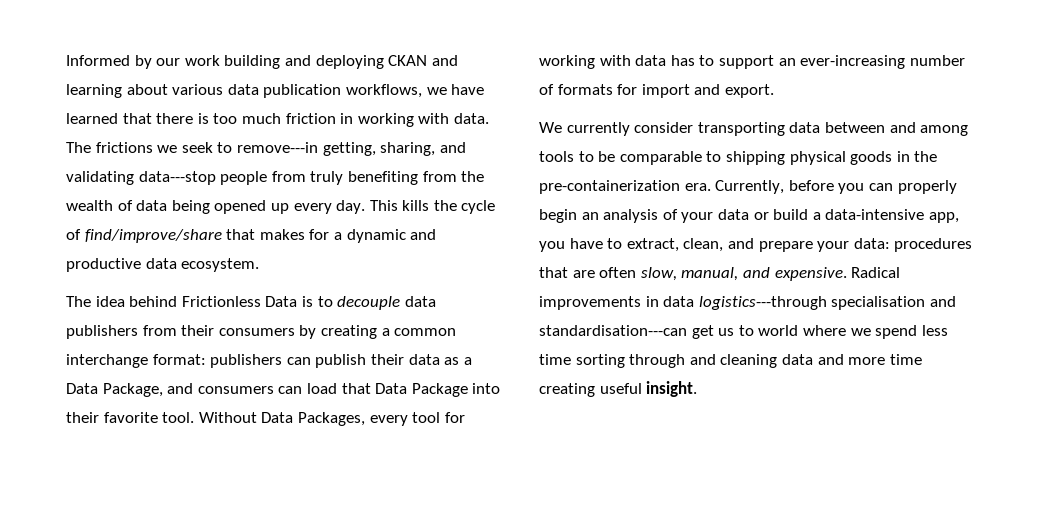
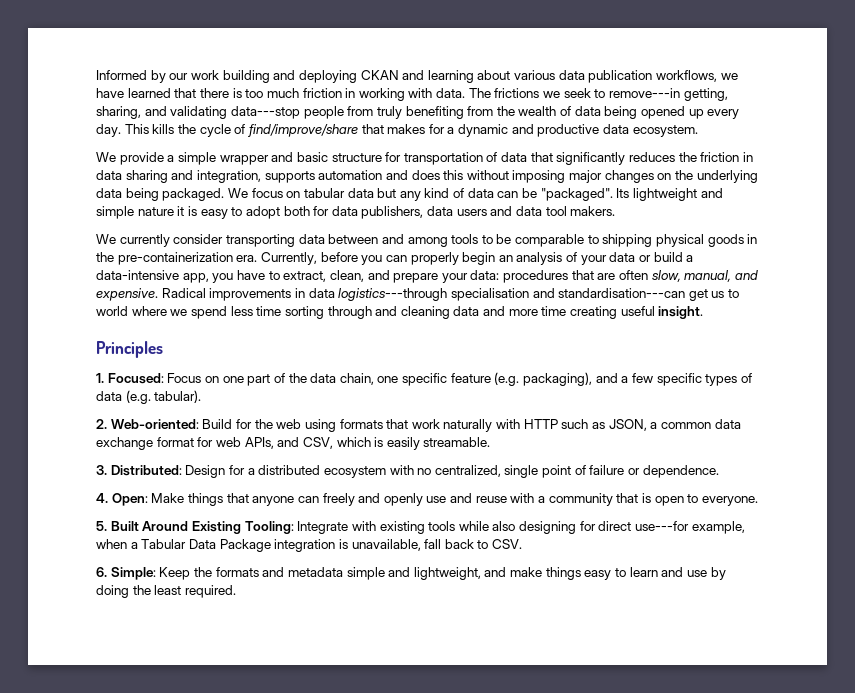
[66,296,436,310] [66,325,457,339] [66,354,472,368] [66,383,501,397] [66,412,465,426] [539,55,965,69] [539,84,774,98] The idea behind Frictionless Data is to decouple data publishers from their consumers by creating a common interchange format: publishers can publish their data as a Data Package, and consumers can load that Data Package into their favorite tool. Without Data Packages, every tool for working with data has to support an ever-increasing number of formats for import and export. -> [96,152,753,165] [96,170,758,183] [96,188,723,201] [96,206,616,219] We provide a simple wrapper and basic structure for transportation of data that significantly reduces the friction in data sharing and integration, supports automation and does this without imposing major changes on the underlying data being packaged. We focus on tabular data but any kind of data can be "packaged". Its lightweight and simple nature it is easy to adopt both for data publishers, data users and data tool makers.
(698, 389) none -> [96,341,163,358] [96,372,752,386] [96,390,202,404] [96,419,741,432] [96,437,491,450] [96,465,719,478] [96,493,758,506] [96,521,745,534] [96,539,523,552] [96,567,726,580] [96,585,236,598] // Principles // 1. Focused: Focus on one part of the data chain, one specific feature (e.g. packaging), and a few specific types of data (e.g. tabular). // 2. Web-oriented: Build for the web using formats that work naturally with HTTP such as JSON, a common data exchange format for web APIs, and CSV, which is easily streamable. // 3. Distributed: Design for a distributed ecosystem with no centralized, single point of failure or dependence. // 4. Open: Make things that anyone can freely and openly use and reuse with a community that is open to everyone. // 5. Built Around Existing Tooling: Integrate with existing tools while also designing for direct use---for example, when a Tabular Data Package integration is unavailable, fall back to CSV. // 6. Simple: Keep the formats and metadata simple and lightweight, and make things easy to learn and use by doing the least required.

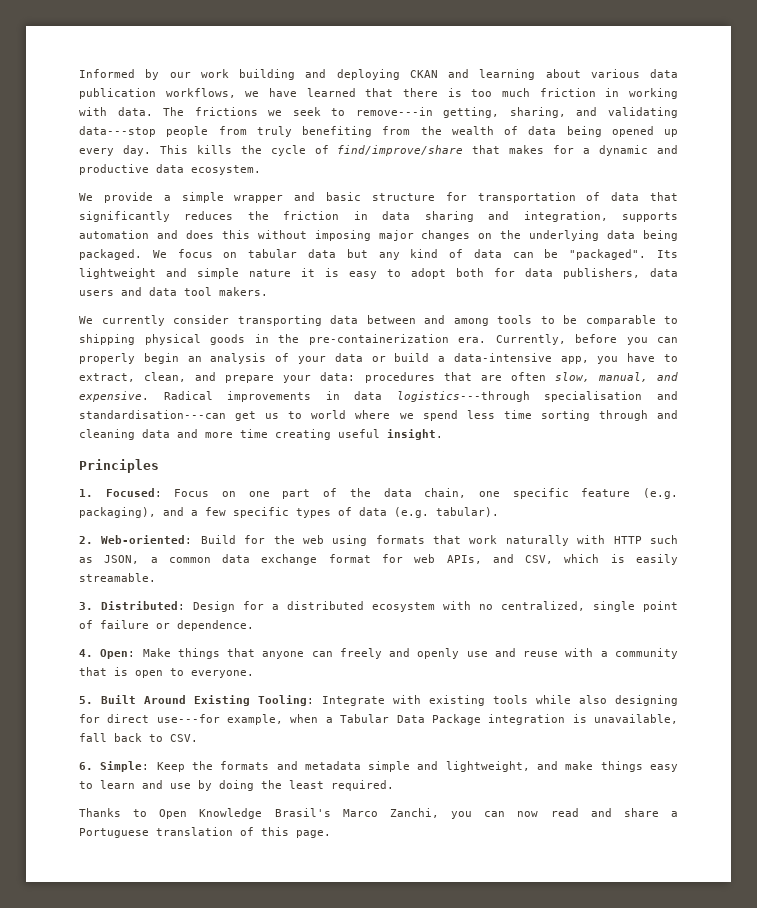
(236, 591) none -> [79,808,678,819] [79,827,331,838] // Thanks to Open Knowledge Brasil's Marco Zanchi, you can now read and share a Portuguese translation of this page.

